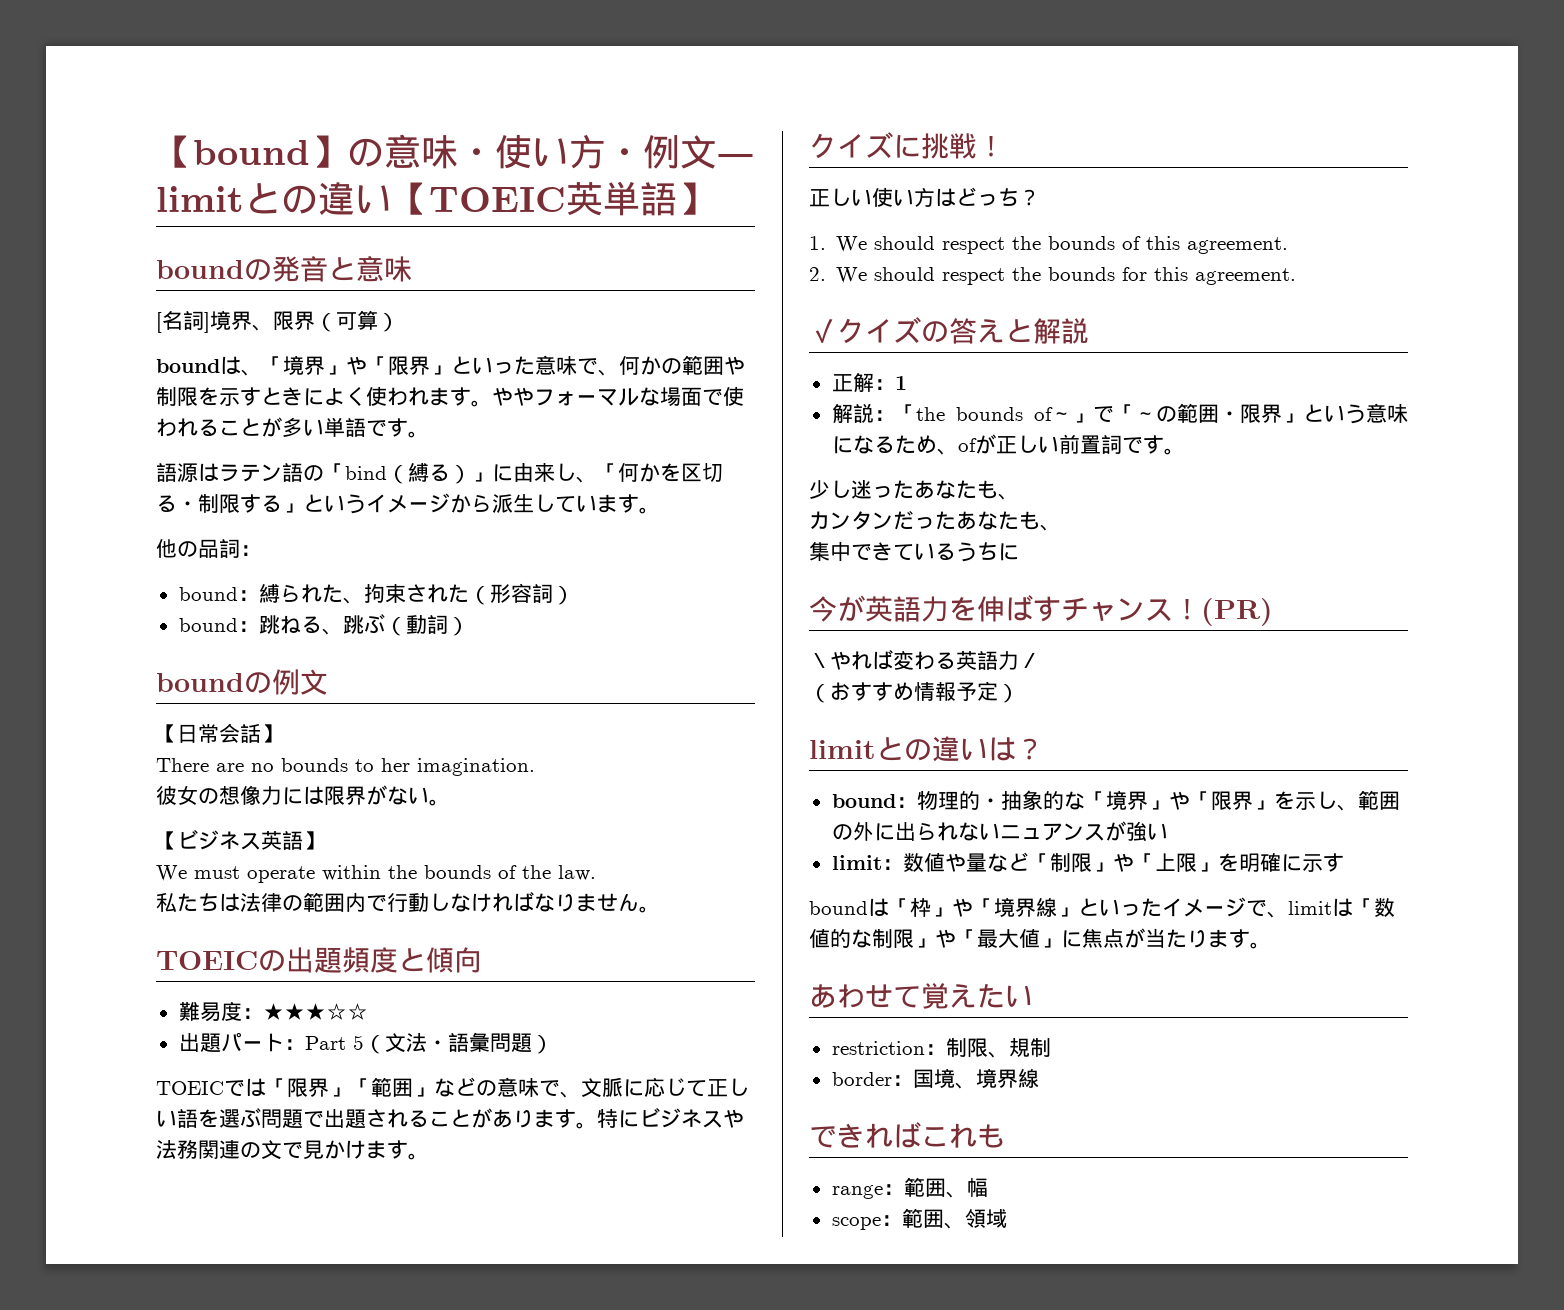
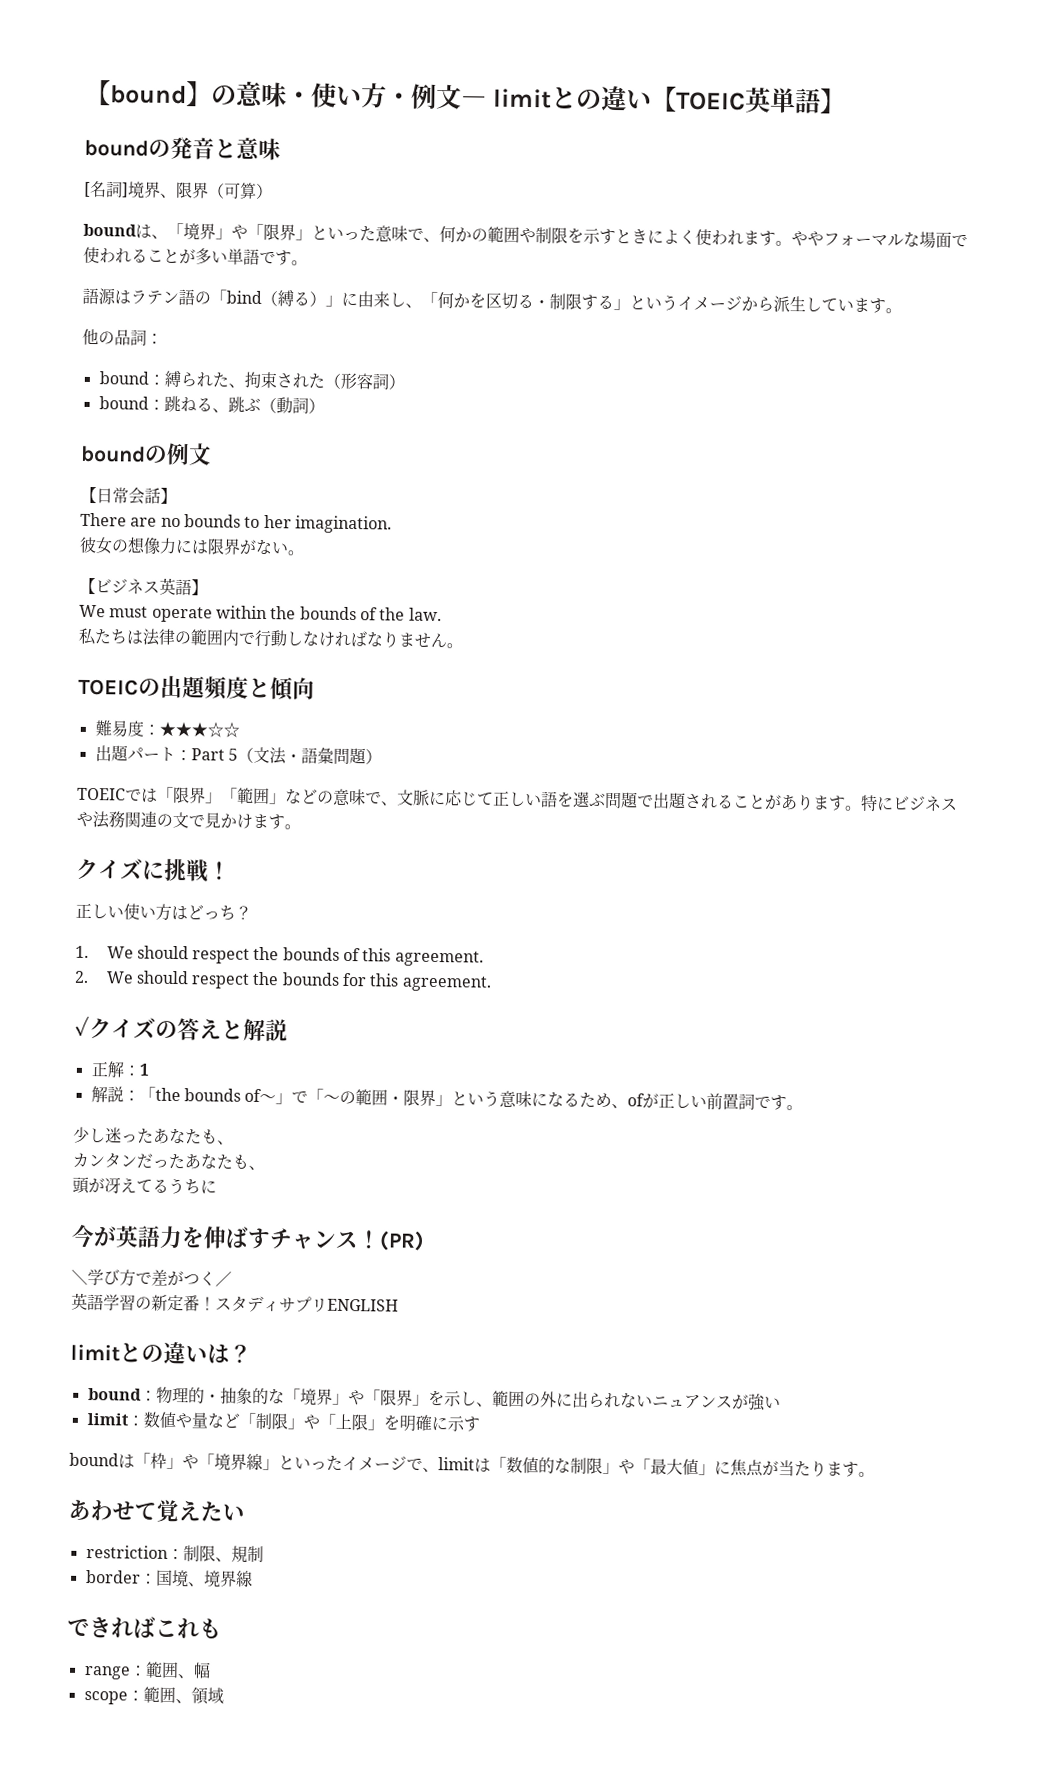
[809,541,935,562] 集中できてい -> [72,1176,153,1195] 頭が冴えて
[830,650,1040,670] [809,681,1019,703] やれば変わる英語力／ // （おすすめ情報予定） -> [87,1269,232,1287] [71,1292,399,1313] 学び方で差がつく／ // 英語学習の新定番！スタディサプリENGLISH

